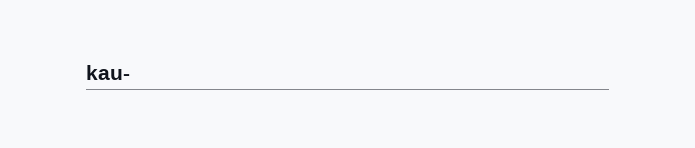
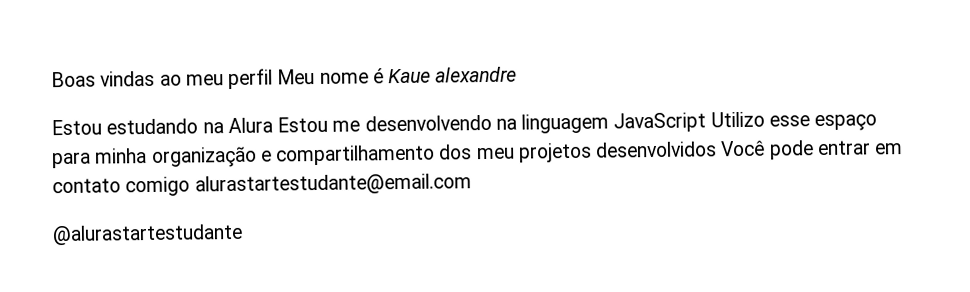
[86,65,130,80] kau- -> [51,66,518,90] [51,111,878,136] [52,140,904,169] [52,173,472,197] [52,223,243,246] Boas vindas ao meu perfil Meu nome é Kaue alexandre // Estou estudando na Alura Estou me desenvolvendo na linguagem JavaScript Utilizo esse espaço para minha organização e compartilhamento dos meu projetos desenvolvidos Você pode entrar em contato comigo alurastartestudante@email.com // @alurastartestudante

